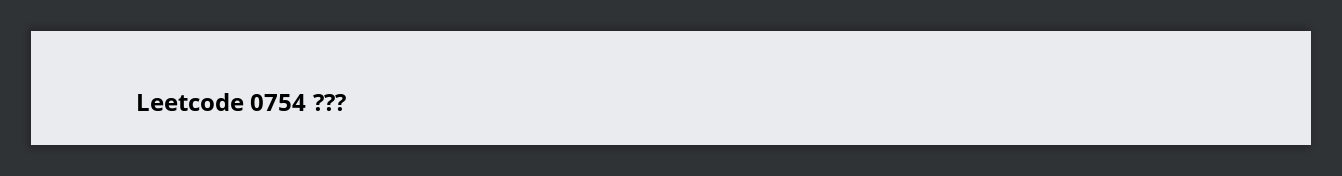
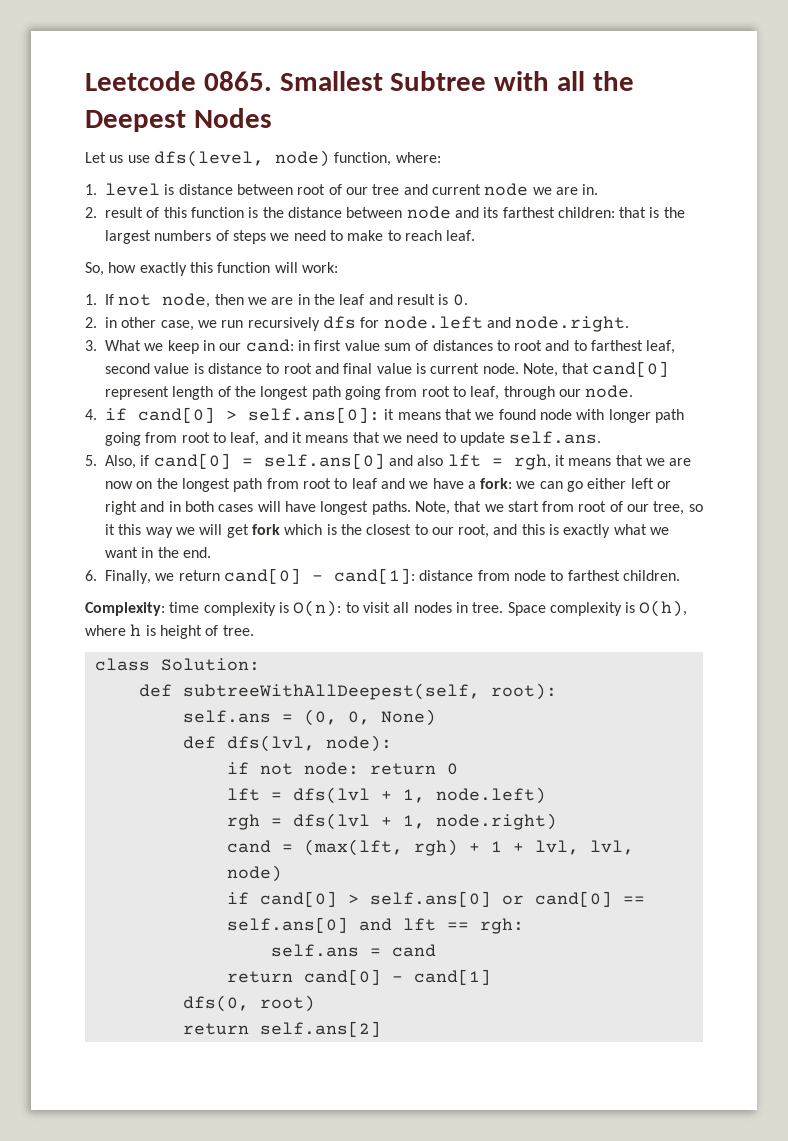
[250,94,346,111] 0754 ??? -> [203,71,634,91] [85,108,272,132] [85,150,441,167] [85,183,599,196] [85,206,685,219] [105,230,476,244] [85,262,338,276] [85,293,468,308] [85,316,630,332] [85,339,676,354] [105,361,670,377] [105,385,634,400] [85,407,684,423] [105,431,602,446] [85,453,692,470] [105,478,672,492] [105,501,703,515] [105,524,670,538] [105,547,211,558] [85,568,680,584] [85,600,688,617] [85,624,254,639] [94,658,260,671] [138,683,557,700] [182,709,436,726] [182,735,392,752] [226,762,458,775] [226,787,546,804] [226,813,557,830] [226,839,634,856] [226,865,282,882] [226,891,645,907] [226,917,524,934] [270,944,436,957] [226,969,491,985] [182,995,315,1012] [182,1021,381,1037] 0865. Smallest Subtree with all the Deepest Nodes // Let us use dfs(level, node) function, where: // 1. level is distance between root of our tree and current node we are in. // 2. result of this function is the distance between node and its farthest children: that is the largest numbers of steps we need to make to reach leaf. // So, how exactly this function will work: // 1. If not node, then we are in the leaf and result is 0. // 2. in other case, we run recursively dfs for node.left and node.right. // 3. What we keep in our cand: in first value sum of distances to root and to farthest leaf, second value is distance to root and final value is current node. Note, that cand[0] represent length of the longest path going from root to leaf, through our node. // 4. if cand[0] > self.ans[0]: it means that we found node with longer path going from root to leaf, and it means that we need to update self.ans. // 5. Also, if cand[0] = self.ans[0] and also lft = rgh, it means that we are now on the longest path from root to leaf and we have a fork: we can go either left or right and in both cases will have longest paths. Note, that we start from root of our tree, so it this way we will get fork which is the closest to our root, and this is exactly what we want in the end. // 6. Finally, we return cand[0] - cand[1]: distance from node to farthest children. // Complexity: time complexity is O(n): to visit all nodes in tree. Space complexity is O(h), where h is height of tree. // class Solution: // def subtreeWithAllDeepest(self, root): // self.ans = (0, 0, None) // def dfs(lvl, node): // if not node: return 0 // lft = dfs(lvl + 1, node.left) // rgh = dfs(lvl + 1, node.right) // cand = (max(lft, rgh) + 1 + lvl, lvl, node) // if cand[0] > self.ans[0] or cand[0] == self.ans[0] and lft == rgh: // self.ans = cand // return cand[0] - cand[1] // dfs(0, root) // return self.ans[2]

